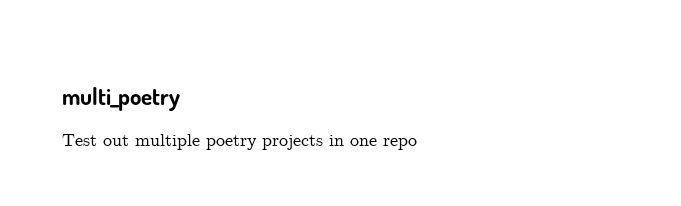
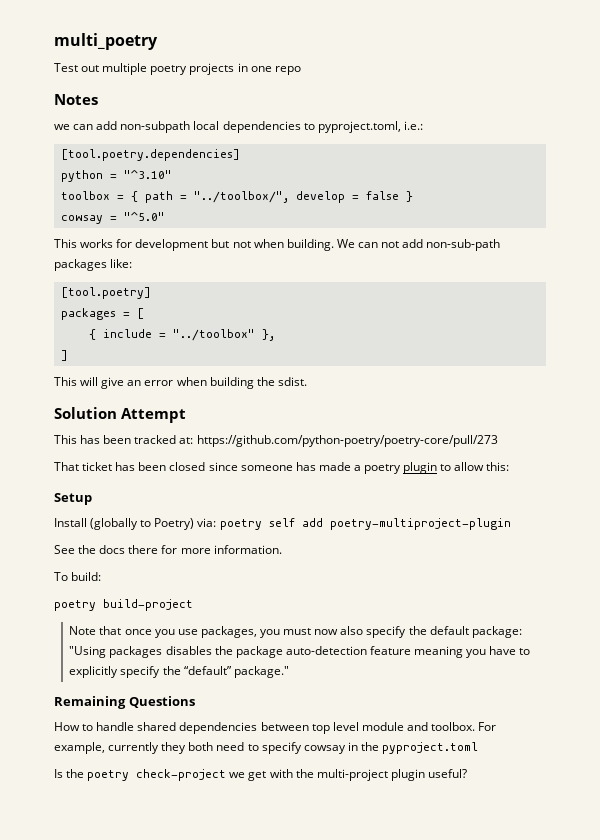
(417, 144) none -> [54,94,98,105] [54,121,423,133] [60,149,240,161] [60,170,172,182] [60,191,413,203] [60,212,165,224] [54,239,501,251] [54,259,133,271] [60,287,151,299] [60,308,144,320] [88,329,275,341] [60,350,68,361] [54,377,307,389] [54,407,186,423] [54,435,498,447] [54,462,510,474] [54,493,92,505] [54,518,511,530] [54,545,282,554] [54,572,102,581] [54,599,193,611] [69,626,522,638] [69,646,531,658] [69,666,289,678] [54,696,195,709] [54,722,497,734] [54,742,479,754] [54,769,467,781] // Notes // we can add non-subpath local dependencies to pyproject.toml, i.e.: // [tool.poetry.dependencies] // python = "^3.10" // toolbox = { path = "../toolbox/", develop = false } // cowsay = "^5.0" // This works for development but not when building. We can not add non-sub-path packages like: // [tool.poetry] // packages = [ // { include = "../toolbox" }, // ] // This will give an error when building the sdist. // Solution Attempt // This has been tracked at: https://github.com/python-poetry/poetry-core/pull/273 // That ticket has been closed since someone has made a poetry plugin to allow this: // Setup // Install (globally to Poetry) via: poetry self add poetry-multiproject-plugin // See the docs there for more information. // To build: // poetry build-project // Note that once you use packages, you must now also specify the default package: "Using packages disables the package auto-detection feature meaning you have to explicitly specify the “default” package." // Remaining Questions // How to handle shared dependencies between top level module and toolbox. For example, currently they both need to specify cowsay in the pyproject.toml // Is the poetry check-project we get with the multi-project plugin useful?

